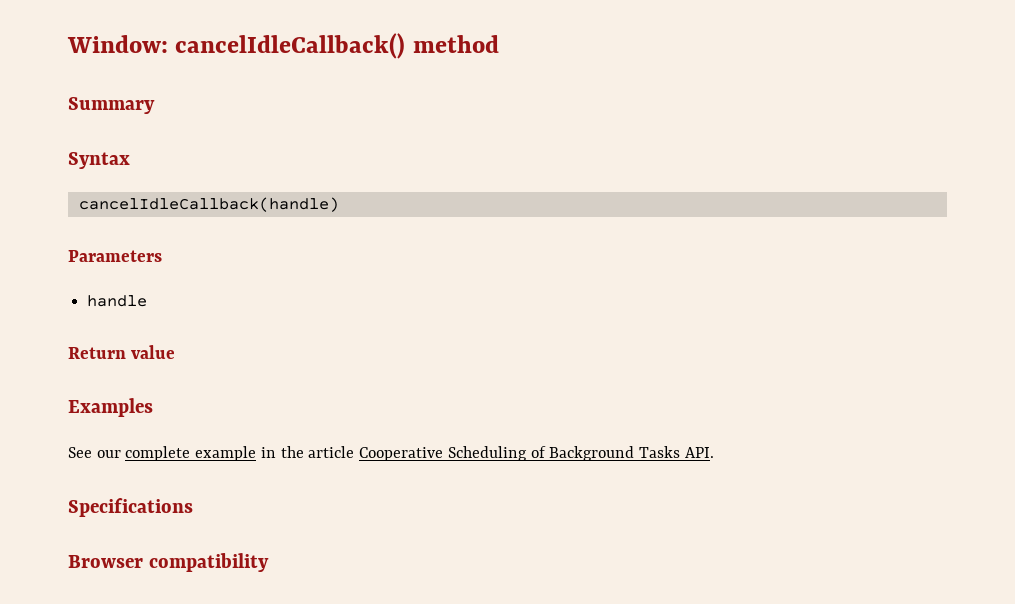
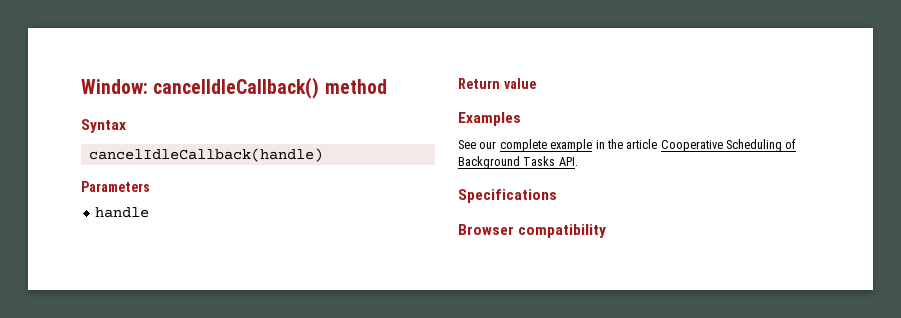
[68,97,155,114] // Summary -> (387, 86) none

